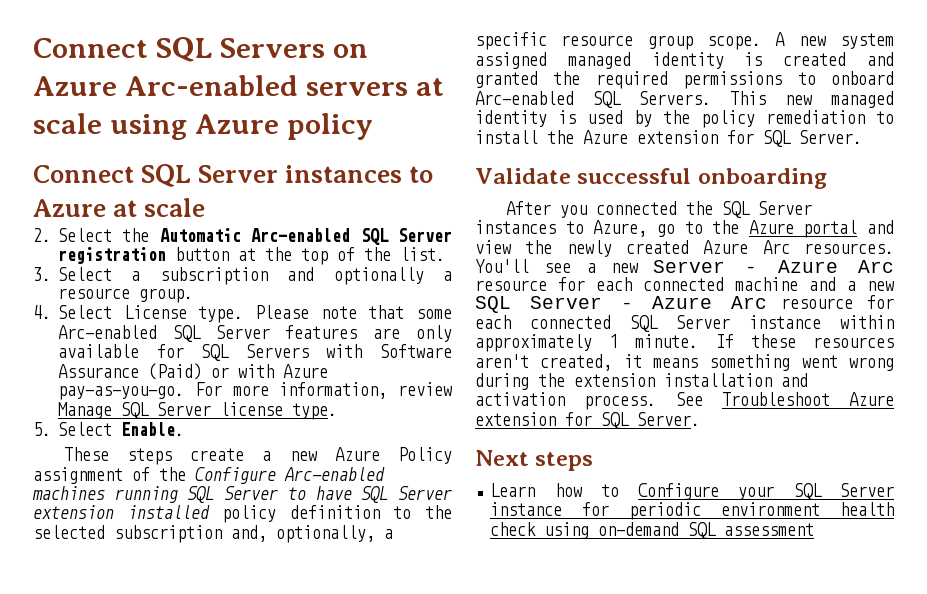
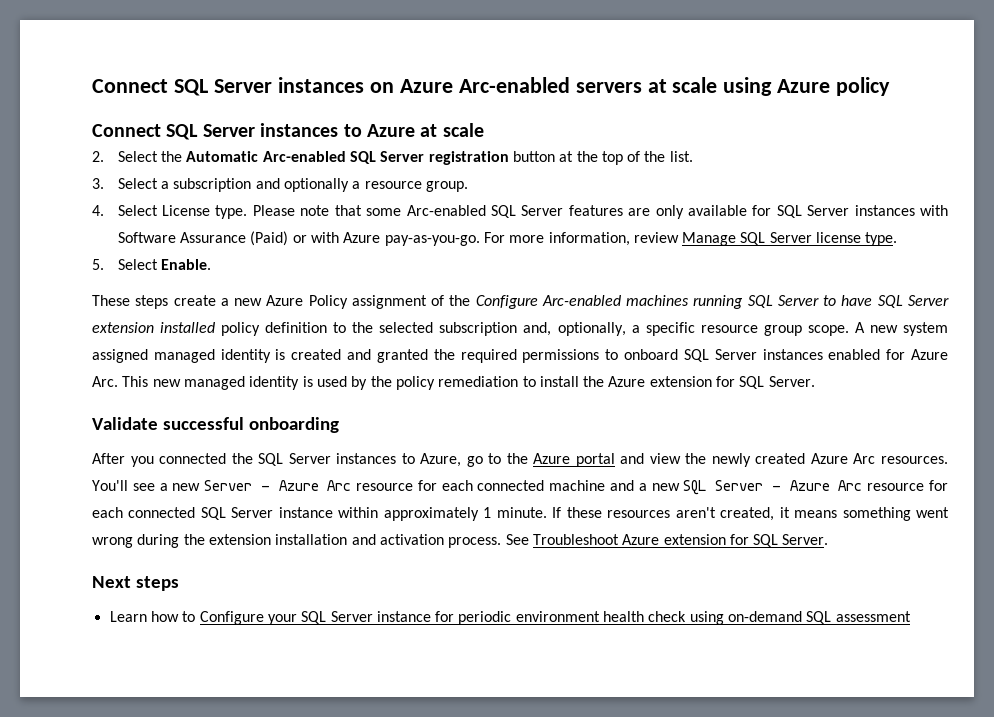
[33,37,325,62] Connect SQL Servers -> [92,77,364,96] Connect SQL Server instances
[245,344,309,358] Servers -> [807,205,915,216] Server instances
[475,91,711,108] Arc-enabled SQL Servers. -> [683,349,949,362] [92,376,118,387] SQL Server instances enabled for Azure Arc.

